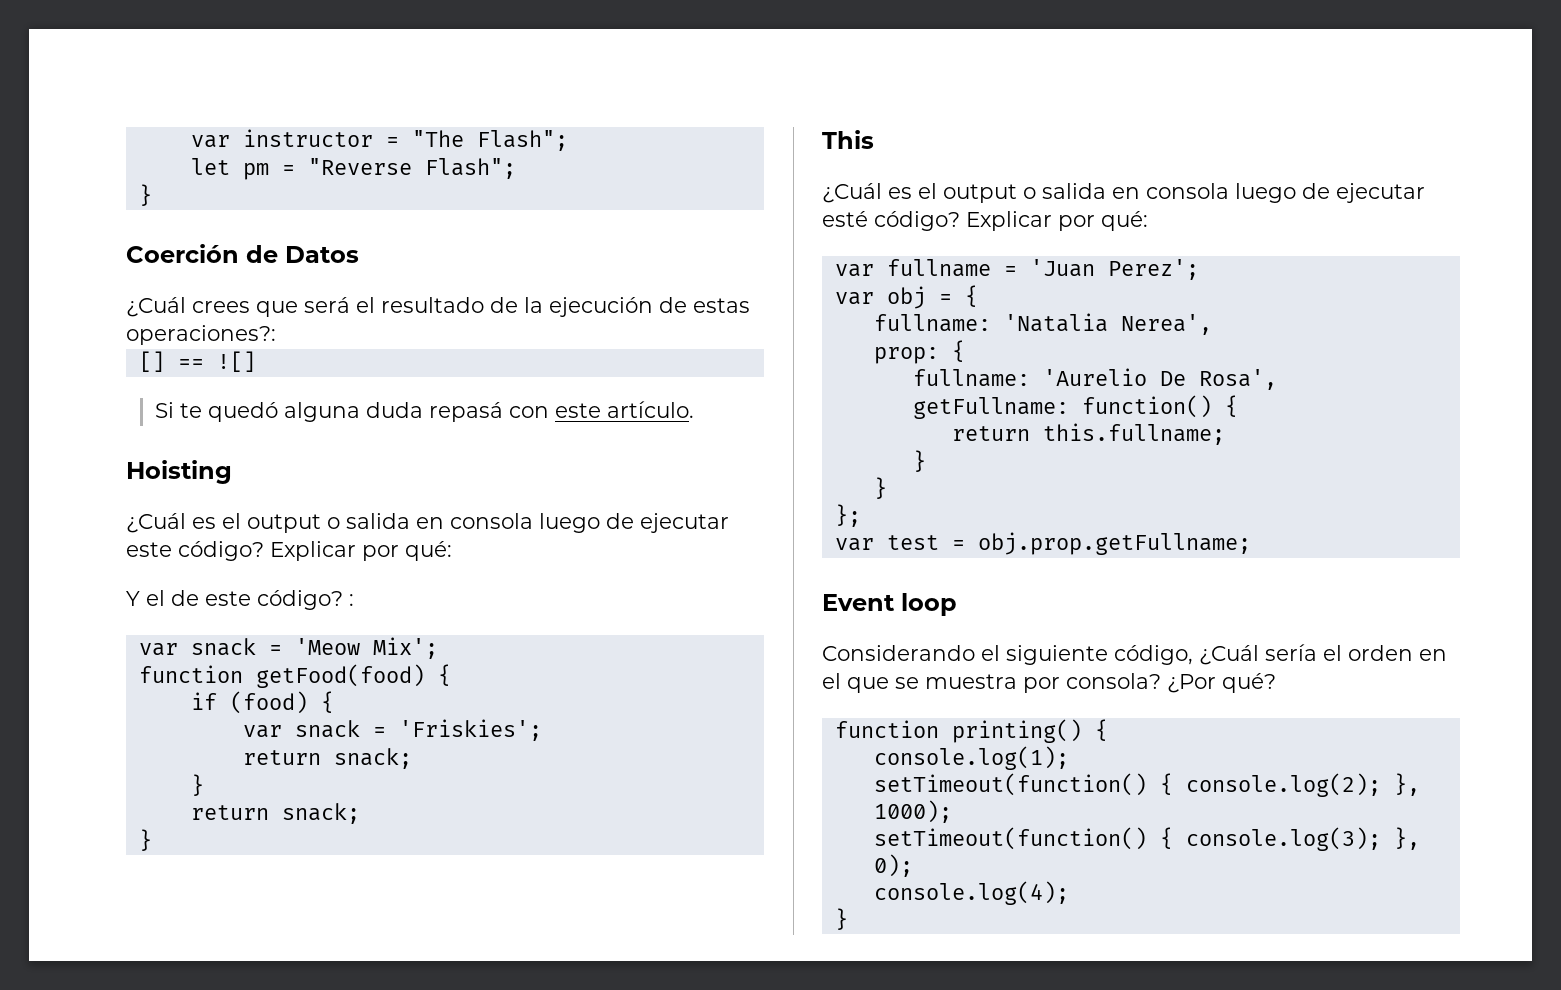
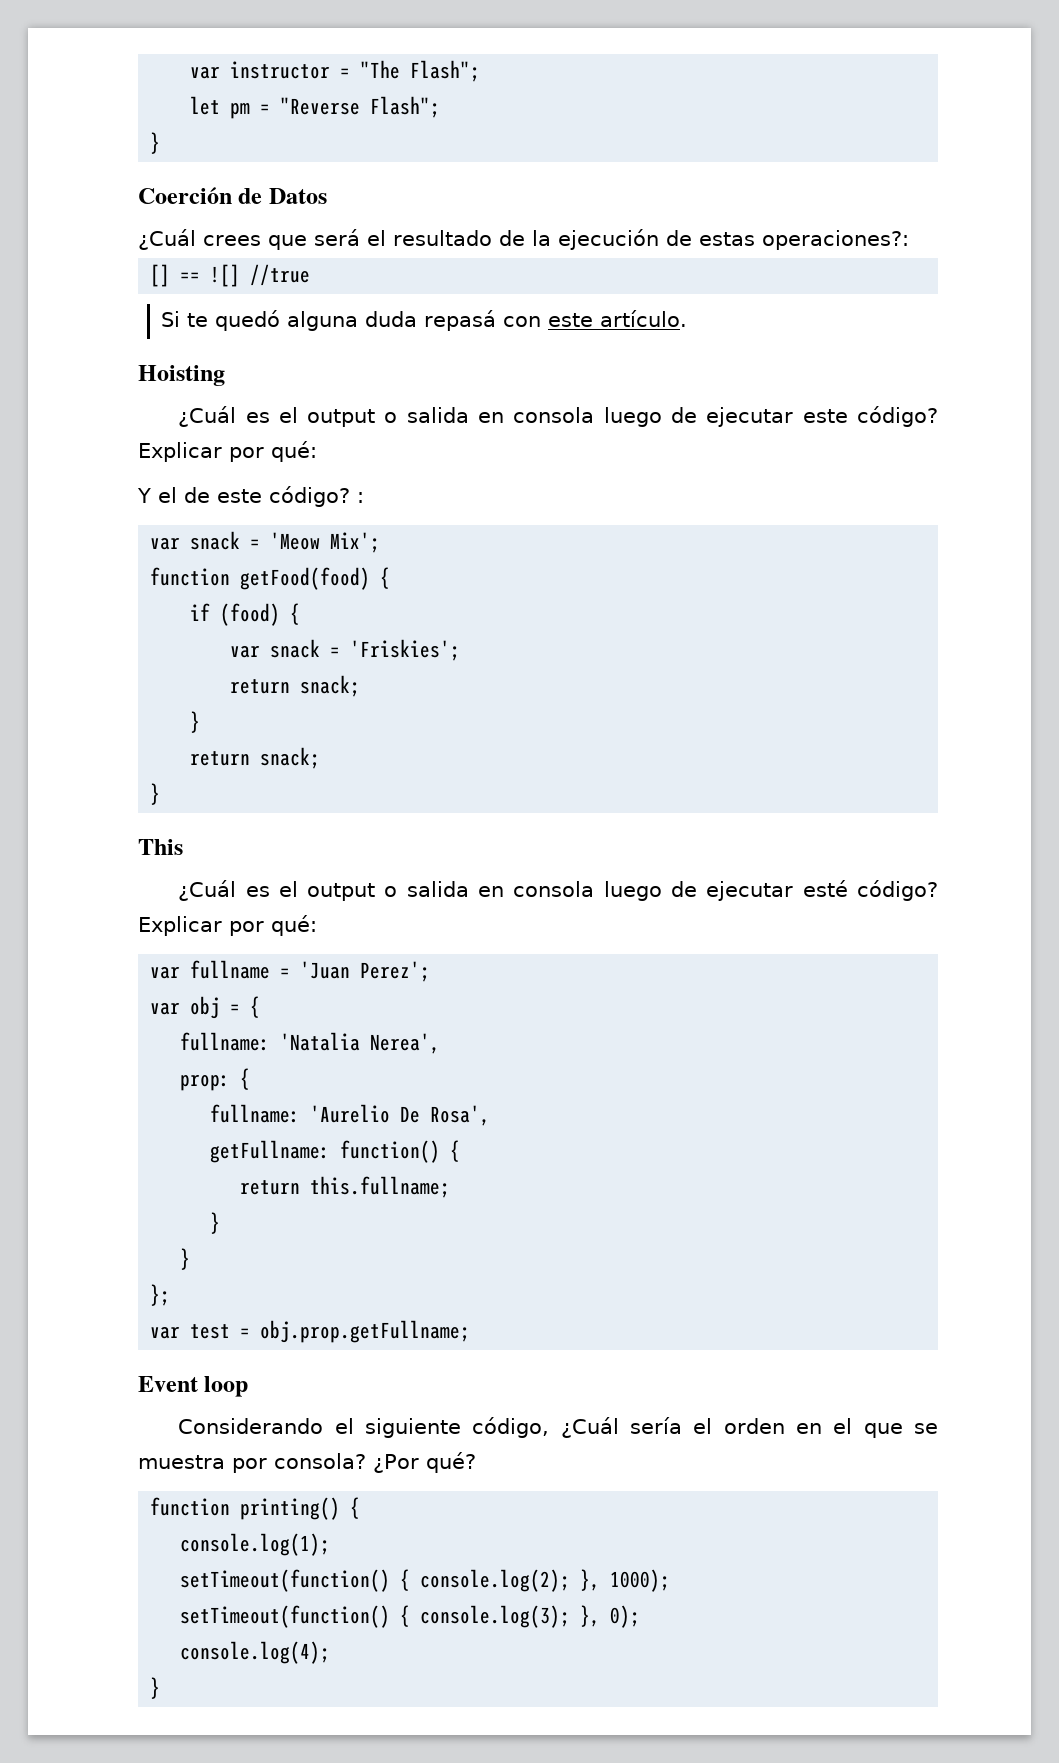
(256, 361) none -> [250,264,311,286] //true

